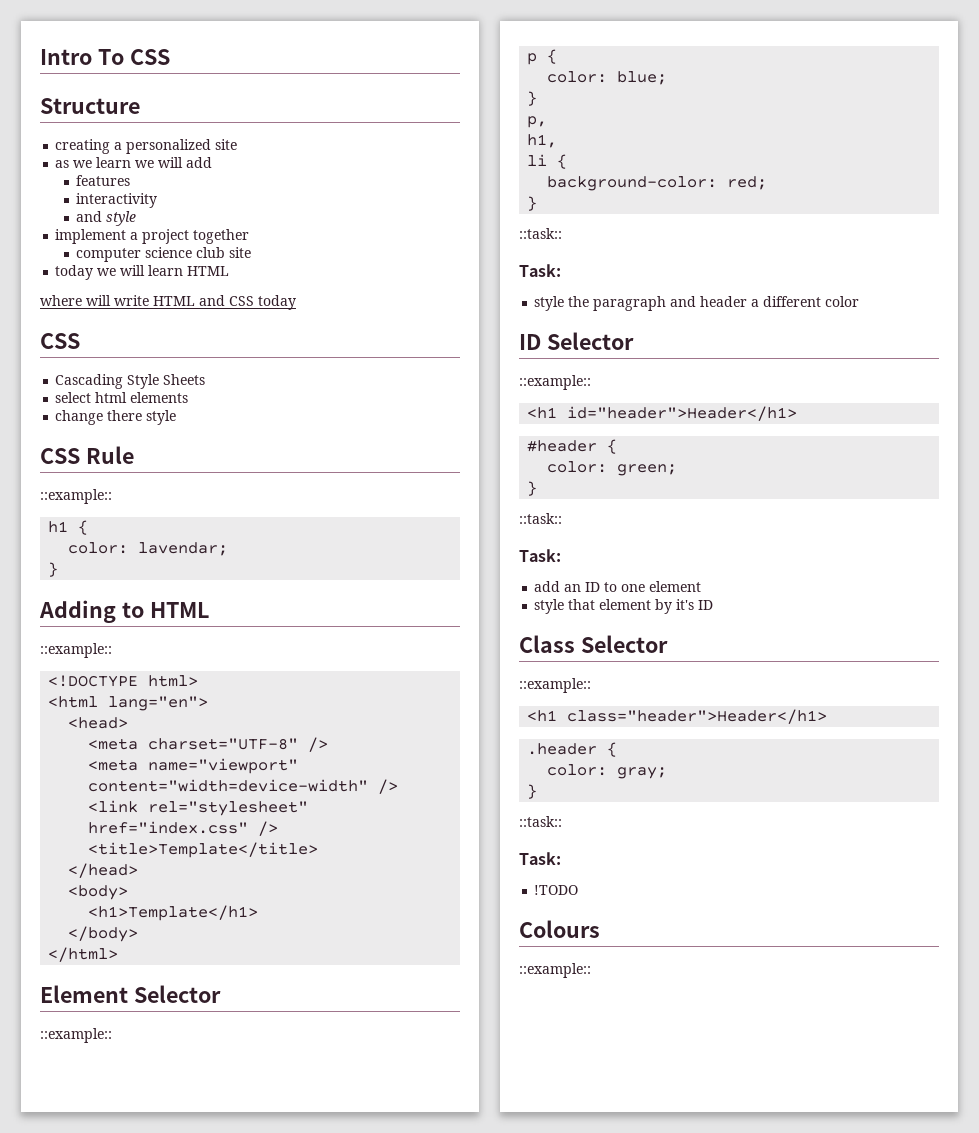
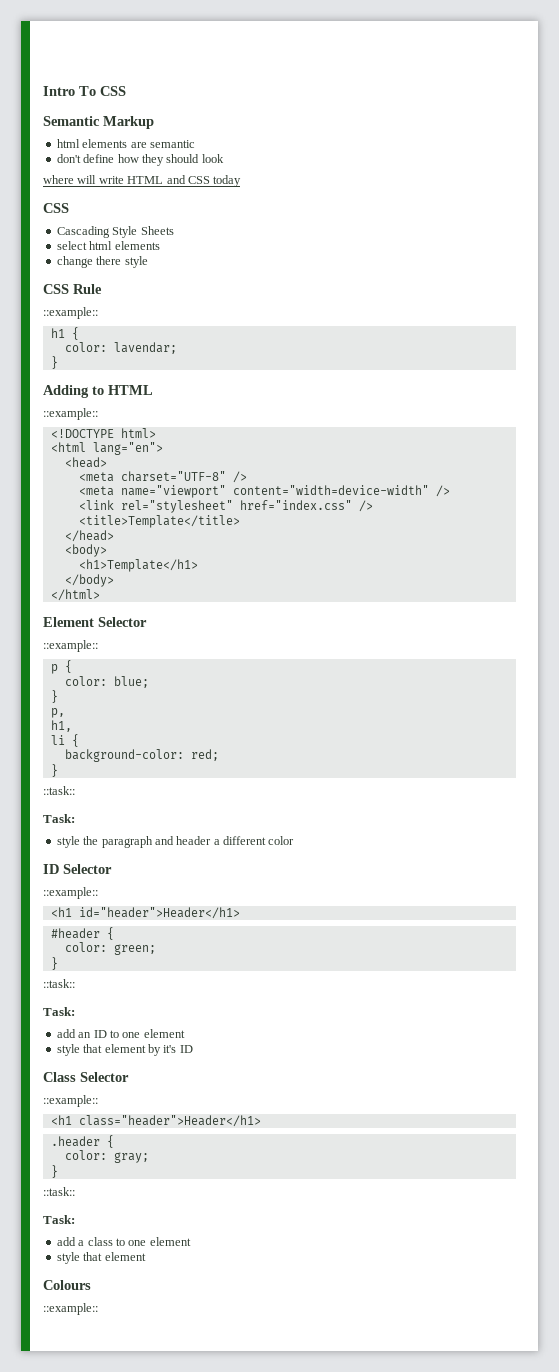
[40,98,140,114] [55,139,238,154] [55,157,213,168] [76,175,131,186] [76,193,158,208] [76,211,137,226] [55,229,250,244] [76,247,252,262] [55,265,230,280] Structure // creating a personalized site // as we learn we will add // features // interactivity // and style // implement a project together // computer science club site // today we will learn HTML -> [43,116,154,129] [56,139,195,148] [56,154,224,166] Semantic Markup // html elements are semantic // don't define how they should look
[534,885,579,895] !TODO -> [56,1237,191,1246] [56,1252,146,1264] add a class to one element // style that element

